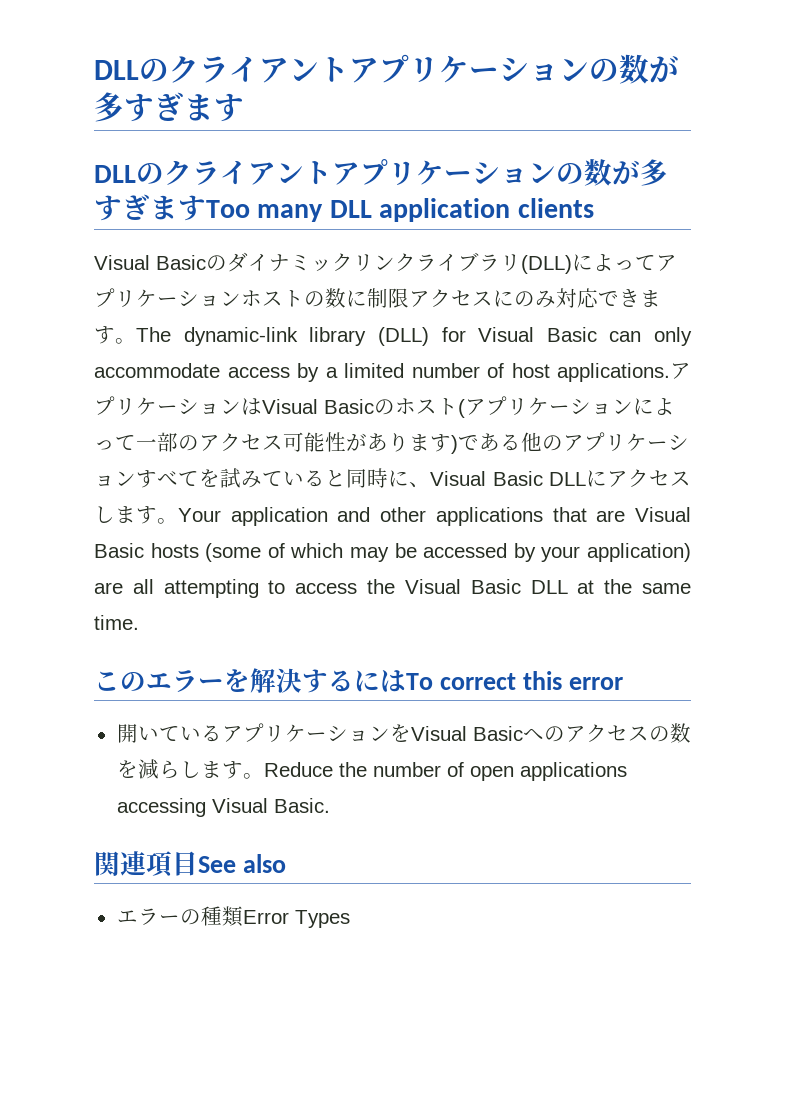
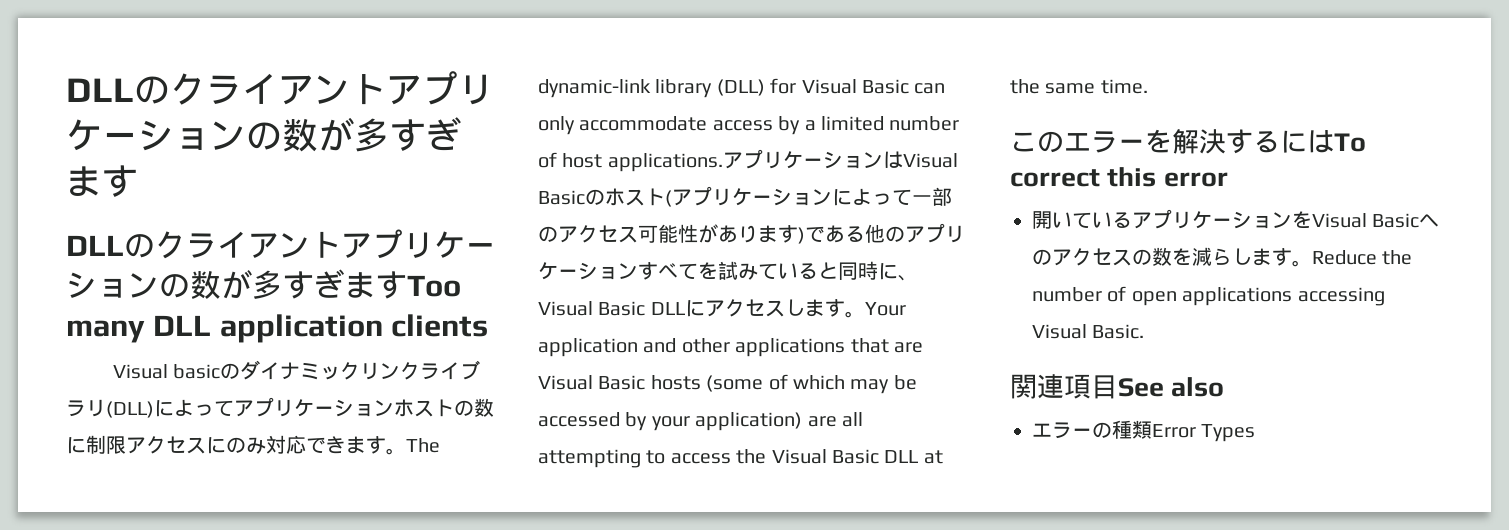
[156,255,206,270] Basic -> [173,364,221,379] basic

